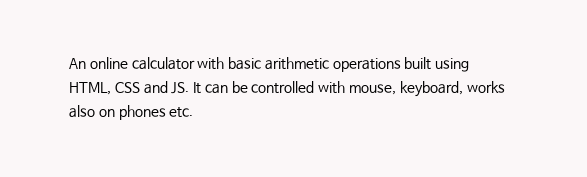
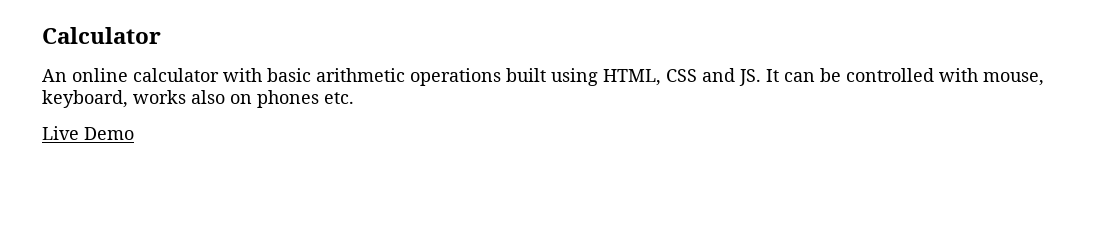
(69, 63) none -> [42,27,161,44] Calculator //
(194, 112) none -> [42,126,134,140] // Live Demo

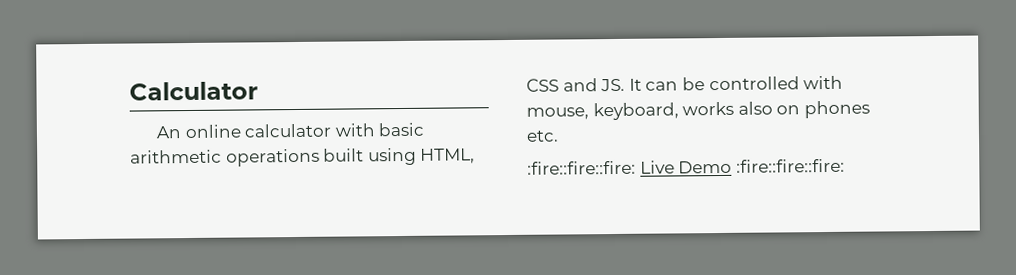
(354, 98) none -> [527,160,636,175] :fire::fire::fire:
(134, 133) none -> [735,158,845,173] :fire::fire::fire:

